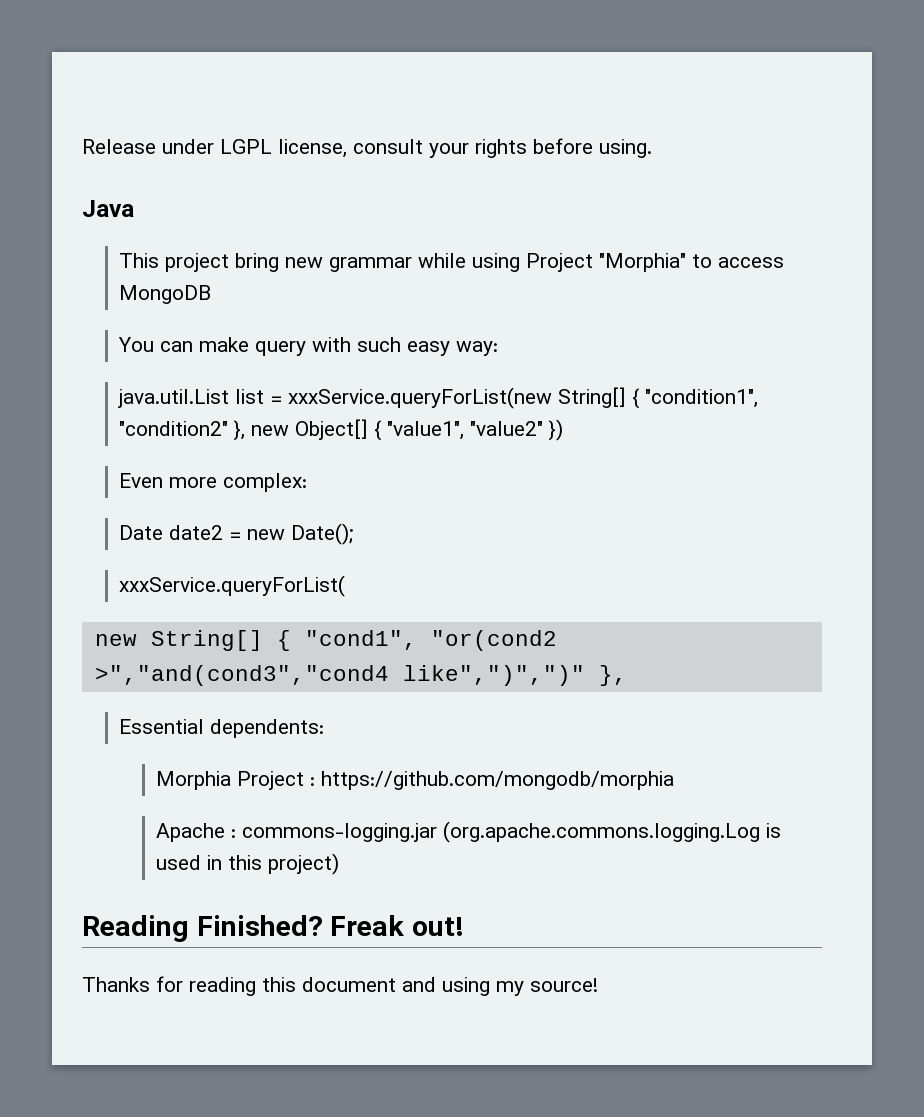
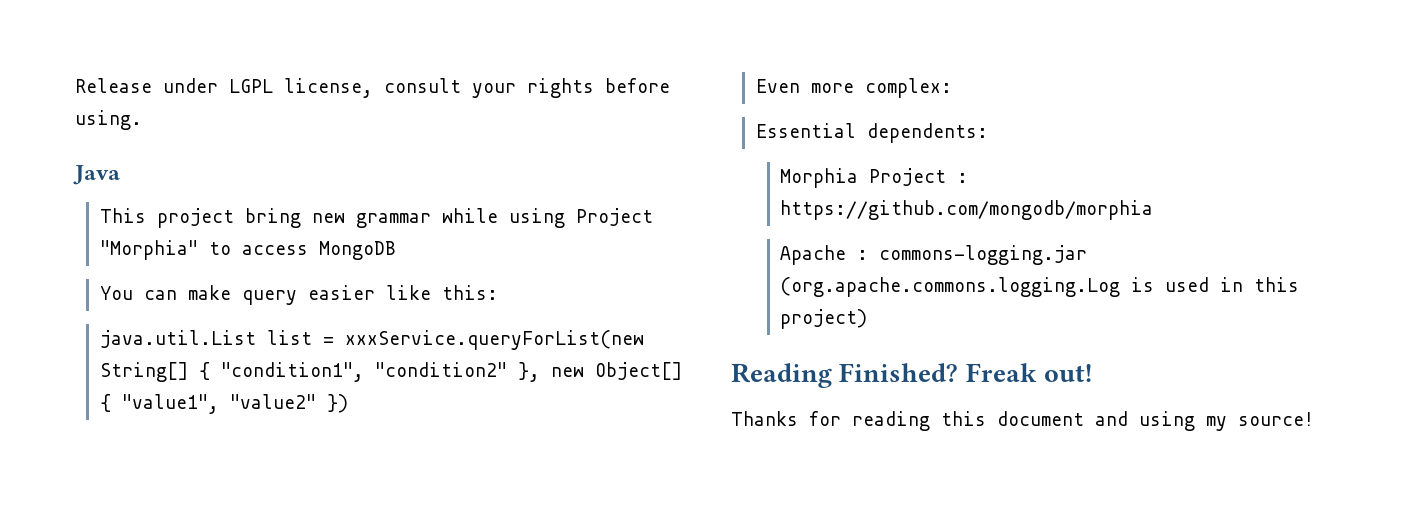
[312,337,499,356] with such easy way: -> [307,285,498,300] easier like this:
[119,523,354,545] [119,575,346,597] [94,630,557,651] [94,665,627,686] // Date date2 = new Date(); // xxxService.queryForList( // new String[] { "cond1", "or(cond2 >","and(cond3","cond4 like",")",")" }, -> (952, 88) none

